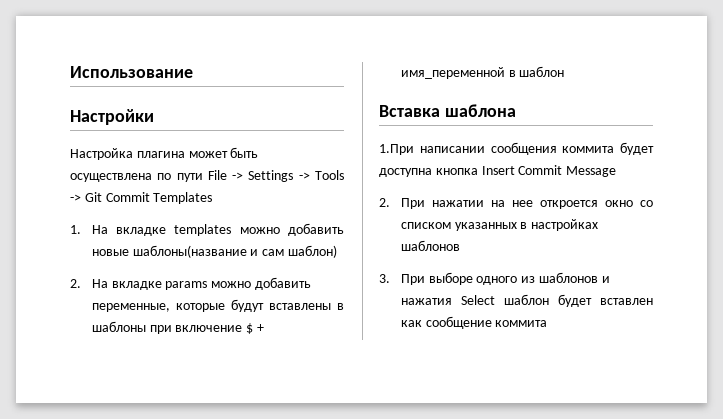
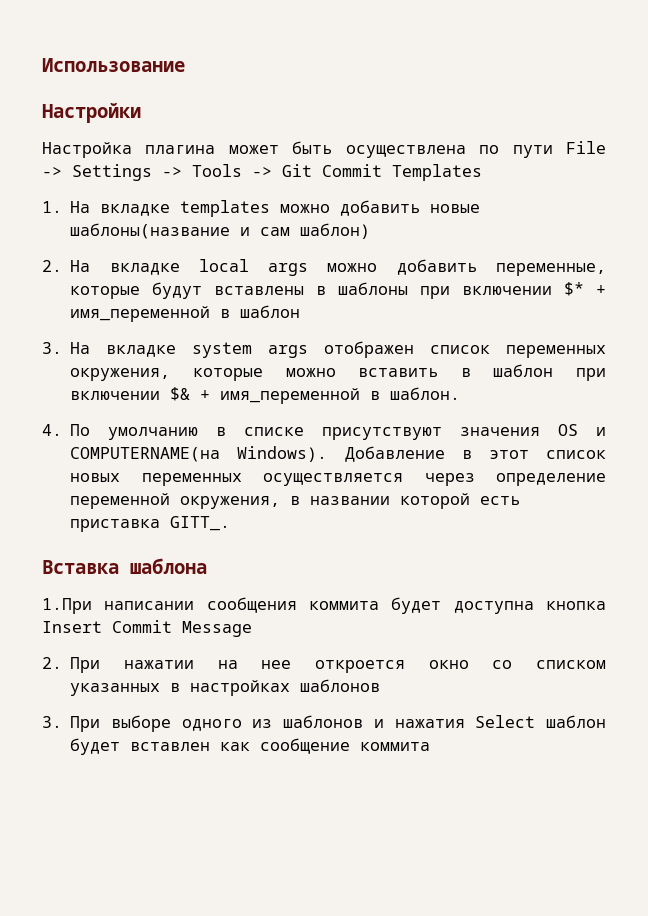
[165,281,208,290] params -> [198,259,309,276] local args
[175,323,254,334] включение $ -> [462,282,585,296] включении $*
(565, 71) none -> [42,341,606,358] [70,364,606,381] [70,387,461,404] [42,424,606,440] [70,446,606,462] [70,473,606,486] [70,493,521,509] [70,516,231,532] // 3. На вкладке system args отображен список переменных окружения, которые можно вставить в шаблон при включении $& + имя_переменной в шаблон. // 4. По умолчанию в списке присутствуют значения OS и COMPUTERNAME(на Windows). Добавление в этот список новых переменных осуществляется через определение переменной окружения, в названии которой есть приставка GITT_.

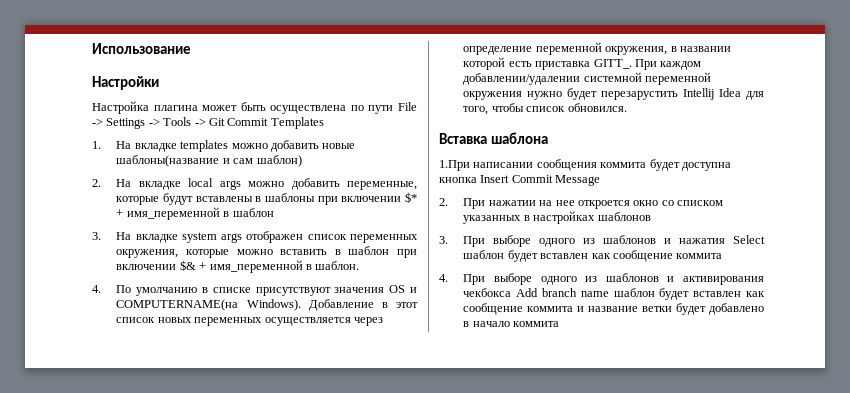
(231, 523) none -> [634,59,702,70] [463,72,712,85] [463,88,764,100] [463,103,627,115] При каждом добавлении/удалении системной переменной окружения нужно будет перезарустить Intellij Idea для того, чтобы список обновился.
(431, 746) none -> [439,273,764,285] [463,288,765,300] [463,303,764,315] [463,321,560,327] // 4. При выборе одного из шаблонов и активирования чекбокса Add branch name шаблон будет вставлен как сообщение коммита и название ветки будет добавлено в начало коммита

